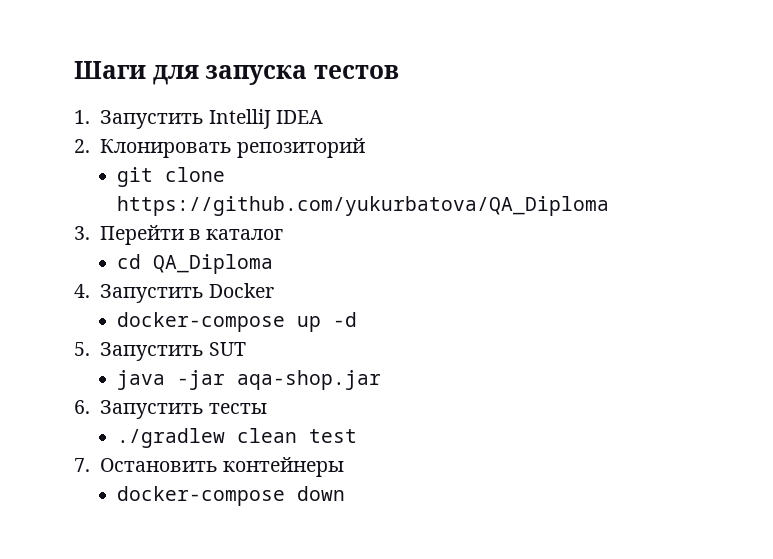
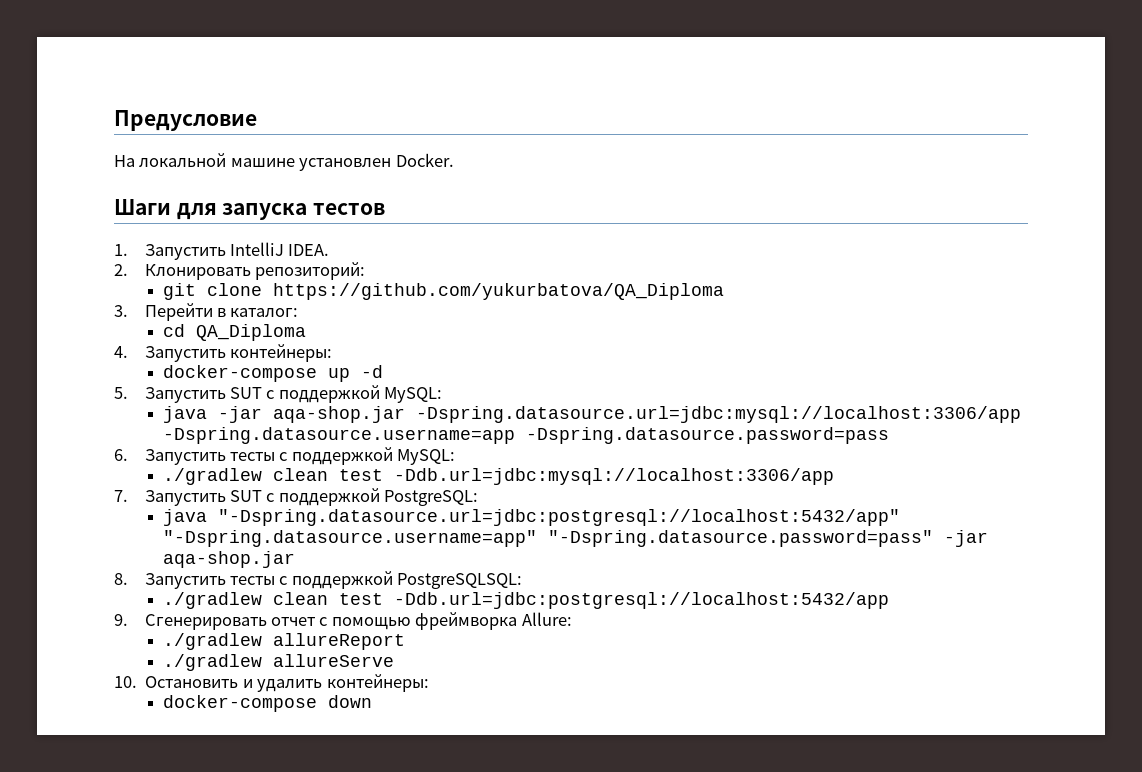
(74, 70) none -> [114,110,257,131] [114,153,454,171] Предусловие // На локальной машине установлен Docker. //
[276,110,324,124] IDEA -> [288,244,330,256] IDEA.
[237,138,366,158] репозиторий -> [254,262,365,280] репозиторий:
[206,229,284,240] каталог -> [230,308,299,317] каталог:
[209,283,275,298] Docker -> [229,344,332,362] контейнеры:
(247, 349) none -> [266,385,443,403] с поддержкой MySQL:
[74,400,268,419] [116,428,357,448] [74,457,345,477] // 6. Запустить тесты // ./gradlew clean test // 7. Остановить контейнеры -> [415,406,1021,423] [162,427,889,444] [114,447,456,465] [162,468,834,485] [114,488,479,506] [162,509,900,526] [162,530,988,547] [162,551,295,568] [114,571,523,589] [162,592,889,609] [114,612,572,630] [162,633,405,650] [162,654,394,671] [114,674,429,692] -Dspring.datasource.url=jdbc:mysql://localhost:3306/app -Dspring.datasource.username=app -Dspring.datasource.password=pass // 6. Запустить тесты с поддержкой MySQL: // ./gradlew clean test -Ddb.url=jdbc:mysql://localhost:3306/app // 7. Запустить SUT с поддержкой PostgreSQL: // java "-Dspring.datasource.url=jdbc:postgresql://localhost:5432/app" "-Dspring.datasource.username=app" "-Dspring.datasource.password=pass" -jar aqa-shop.jar // 8. Запустить тесты с поддержкой PostgreSQLSQL: // ./gradlew clean test -Ddb.url=jdbc:postgresql://localhost:5432/app // 9. Сгенерировать отчет с помощью фреймворка Allure: // ./gradlew allureReport // ./gradlew allureServe // 10. Остановить и удалить контейнеры:

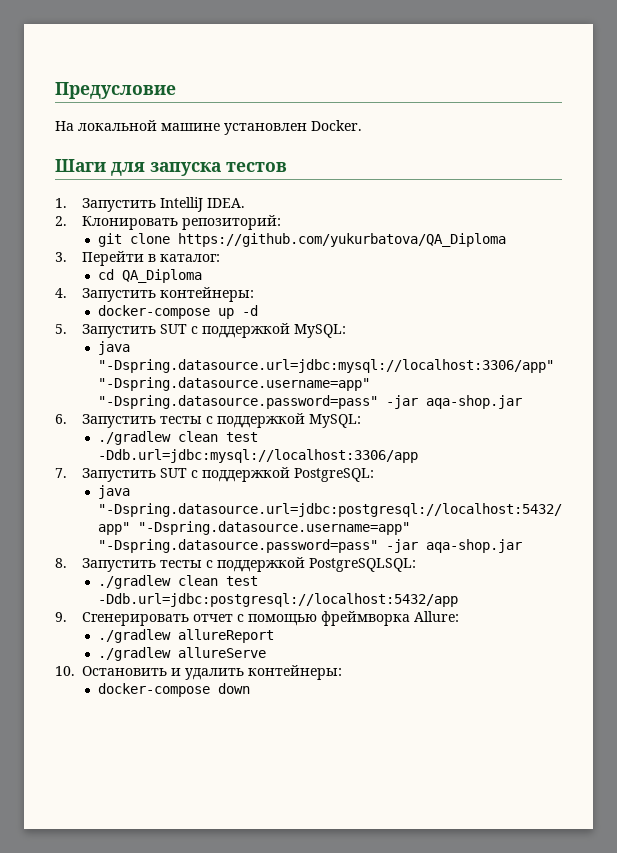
[217,406,1021,423] [162,427,889,444] -jar aqa-shop.jar -Dspring.datasource.url=jdbc:mysql://localhost:3306/app -Dspring.datasource.username=app -Dspring.datasource.password=pass -> [97,359,554,373] [97,377,370,391] [97,395,522,409] "-Dspring.datasource.url=jdbc:mysql://localhost:3306/app" "-Dspring.datasource.username=app" "-Dspring.datasource.password=pass" -jar aqa-shop.jar

